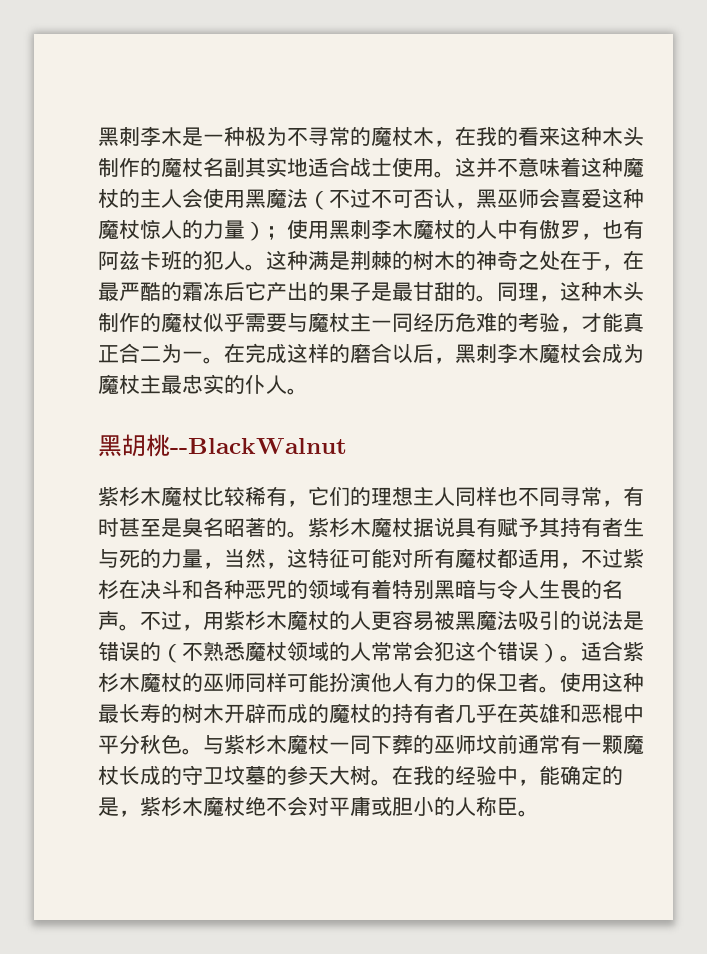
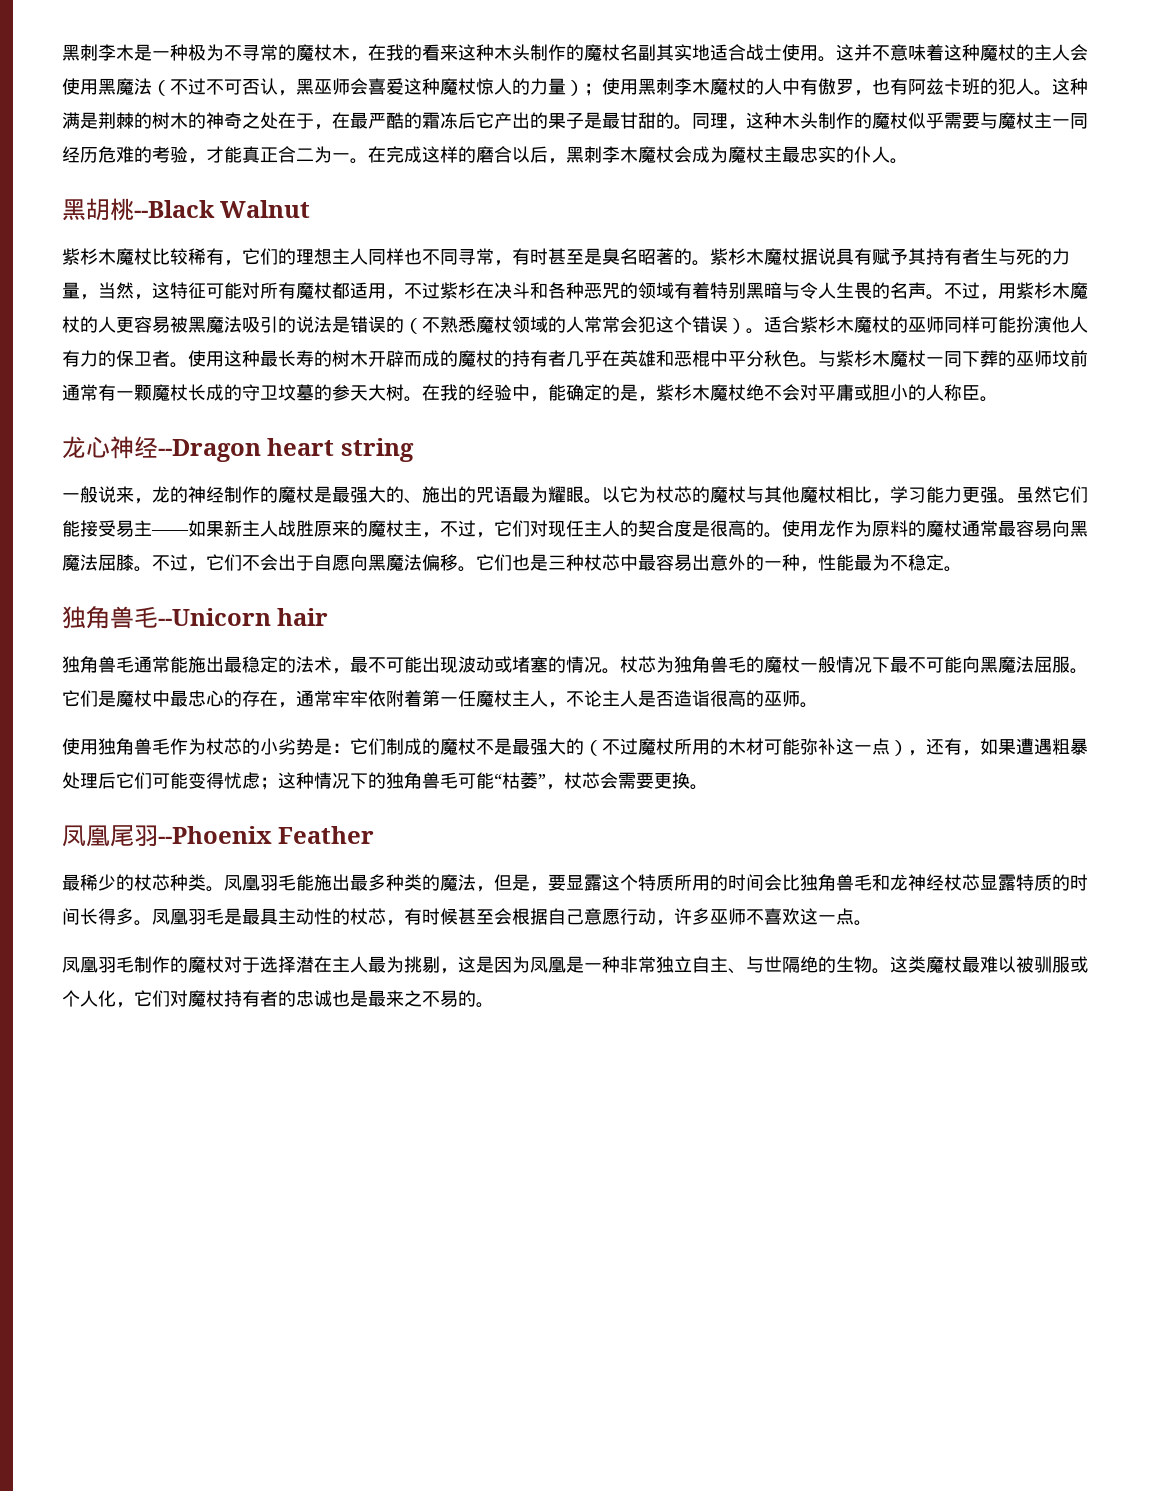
[170,438,347,454] --BlackWalnut -> [134,200,311,218] --Black Walnut
(539, 813) none -> [62,436,414,462] [62,486,1088,504] [62,520,1088,538] [62,554,962,572] [62,606,329,629] [62,656,1088,674] [62,690,818,708] [62,738,1088,756] [62,772,708,790] [62,825,375,847] [62,874,1088,892] [62,908,872,926] [62,956,1088,974] [62,990,494,1008] // 龙心神经--Dragon heart string // 一般说来，龙的神经制作的魔杖是最强大的、施出的咒语最为耀眼。以它为杖芯的魔杖与其他魔杖相比，学习能力更强。虽然它们能接受易主——如果新主人战胜原来的魔杖主，不过，它们对现任主人的契合度是很高的。使用龙作为原料的魔杖通常最容易向黑魔法屈膝。不过，它们不会出于自愿向黑魔法偏移。它们也是三种杖芯中最容易出意外的一种，性能最为不稳定。 // 独角兽毛--Unicorn hair // 独角兽毛通常能施出最稳定的法术，最不可能出现波动或堵塞的情况。杖芯为独角兽毛的魔杖一般情况下最不可能向黑魔法屈服。它们是魔杖中最忠心的存在，通常牢牢依附着第一任魔杖主人，不论主人是否造诣很高的巫师。 // 使用独角兽毛作为杖芯的小劣势是：它们制成的魔杖不是最强大的（不过魔杖所用的木材可能弥补这一点），还有，如果遭遇粗暴处理后它们可能变得忧虑；这种情况下的独角兽毛可能“枯萎”，杖芯会需要更换。 // 凤凰尾羽--Phoenix Feather // 最稀少的杖芯种类。凤凰羽毛能施出最多种类的魔法，但是，要显露这个特质所用的时间会比独角兽毛和龙神经杖芯显露特质的时间长得多。凤凰羽毛是最具主动性的杖芯，有时候甚至会根据自己意愿行动，许多巫师不喜欢这一点。 // 凤凰羽毛制作的魔杖对于选择潜在主人最为挑剔，这是因为凤凰是一种非常独立自主、与世隔绝的生物。这类魔杖最难以被驯服或个人化，它们对魔杖持有者的忠诚也是最来之不易的。

